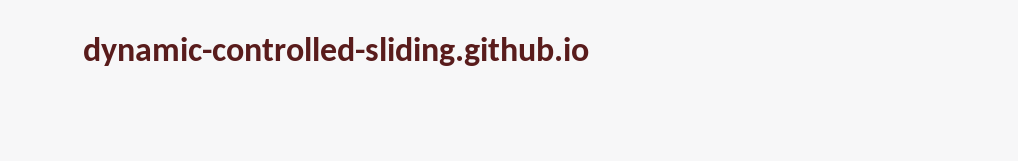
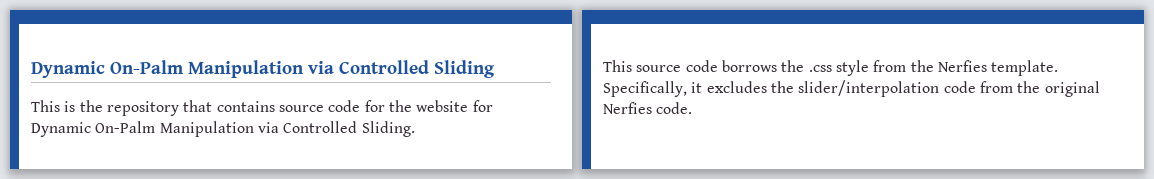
[83,37,589,66] dynamic-controlled-sliding.github.io -> [31,60,495,78] [31,100,493,116] [31,121,415,137] [603,60,1059,76] [603,80,1100,97] [603,102,693,114] Dynamic On-Palm Manipulation via Controlled Sliding // This is the repository that contains source code for the website for Dynamic On-Palm Manipulation via Controlled Sliding. // This source code borrows the .css style from the Nerfies template. Specifically, it excludes the slider/interpolation code from the original Nerfies code.

